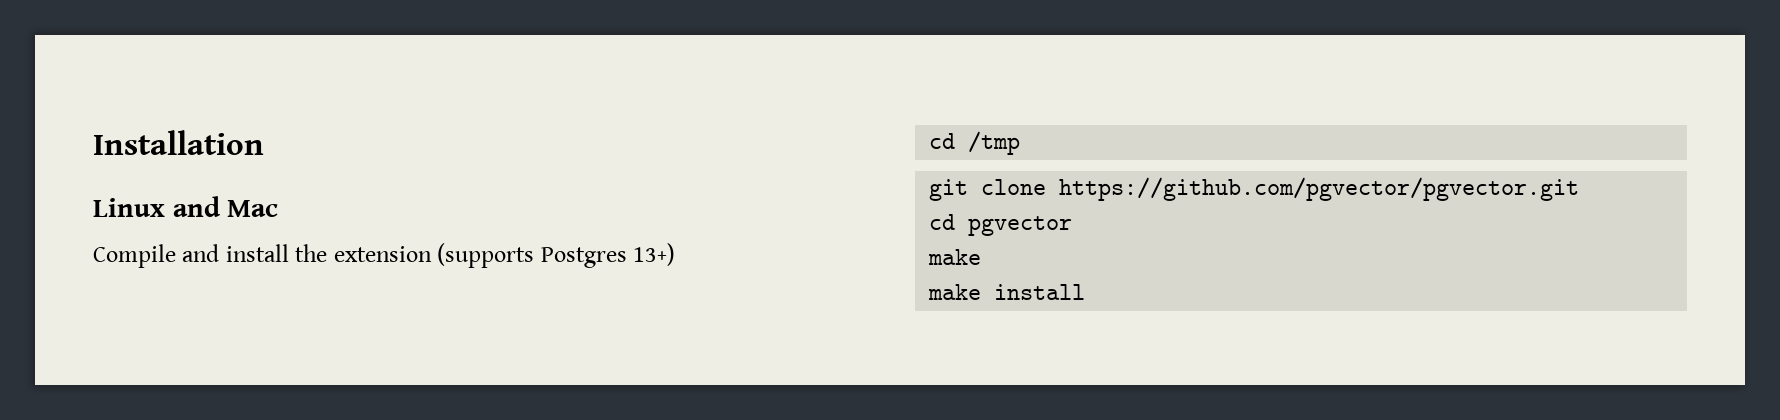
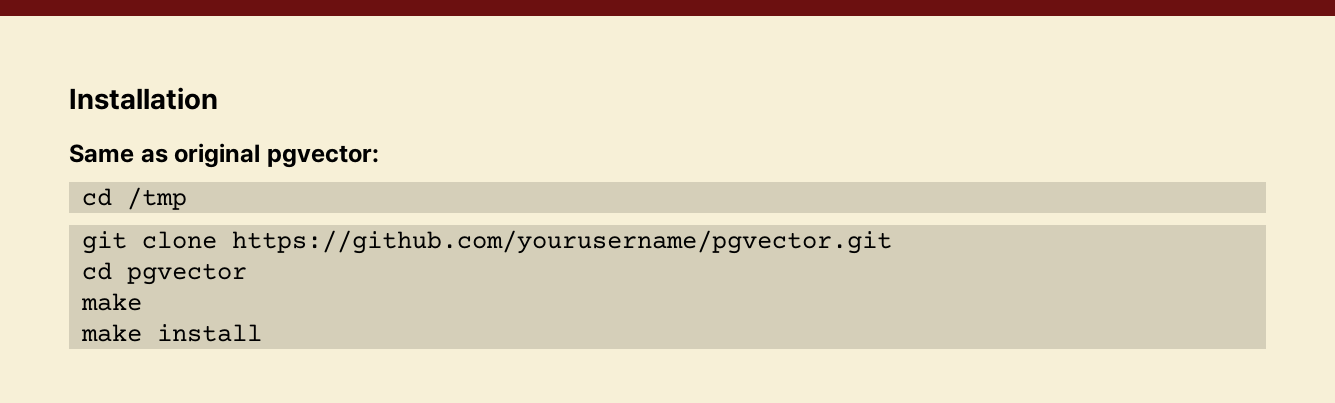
[93,196,279,217] [93,243,676,268] Linux and Mac // Compile and install the extension (supports Postgres 13+) -> [69,143,379,168] Same as original pgvector:
[1059,177,1580,201] https://github.com/pgvector/pgvector.git -> [231,230,892,254] https://github.com/yourusername/pgvector.git

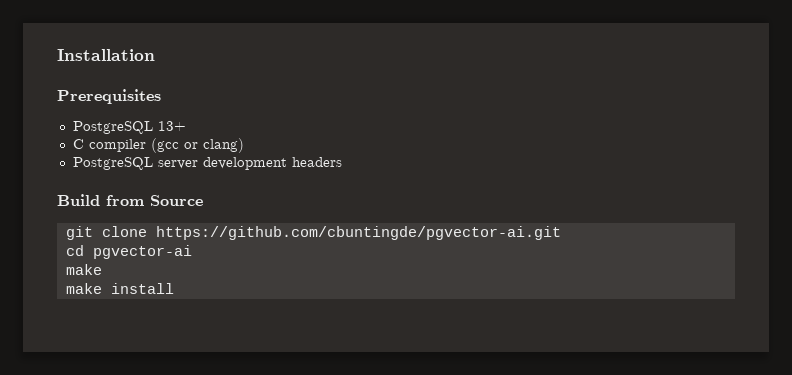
[69,143,379,168] [81,187,187,210] Same as original pgvector: // cd /tmp -> [57,89,161,104] [72,121,186,134] [72,138,244,153] [72,157,342,170] [57,194,203,206] Prerequisites // PostgreSQL 13+ // C compiler (gcc or clang) // PostgreSQL server development headers // Build from Source
[231,230,892,254] [81,262,247,285] https://github.com/yourusername/pgvector.git // cd pgvector -> [155,226,561,240] [65,245,192,259] https://github.com/cbuntingde/pgvector-ai.git // cd pgvector-ai

